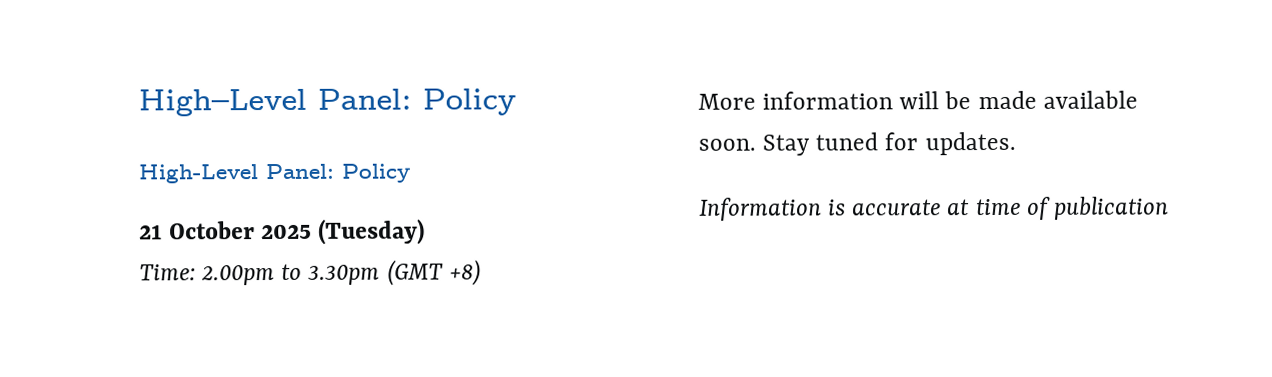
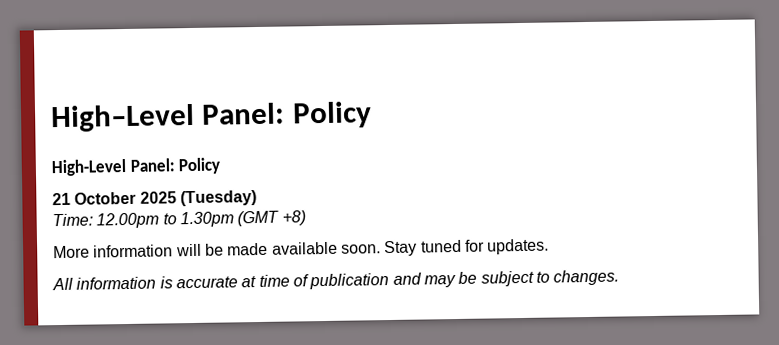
[201,263,381,286] 2.00pm to 3.30pm -> [96,211,234,229] 12.00pm to 1.30pm
[699,197,822,221] Information -> [52,276,157,291] All information
(1169, 208) none -> [392,269,620,288] and may be subject to changes.

